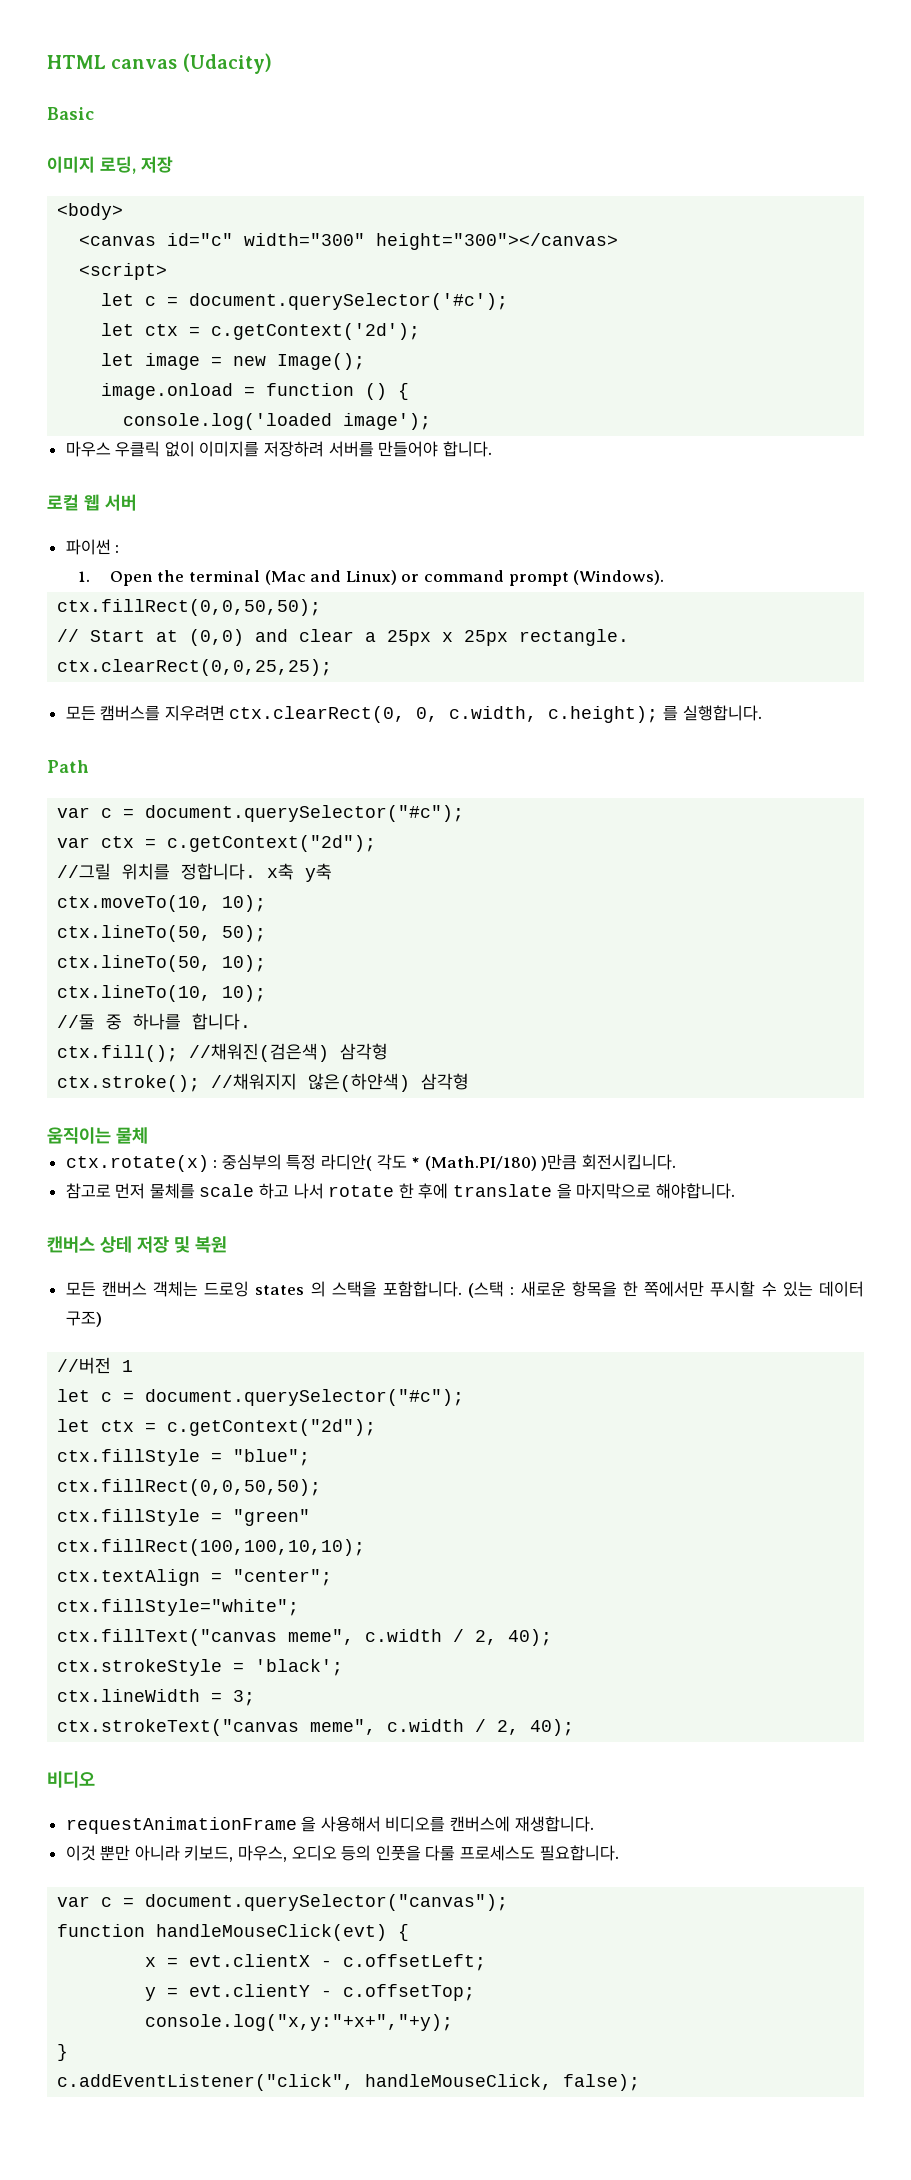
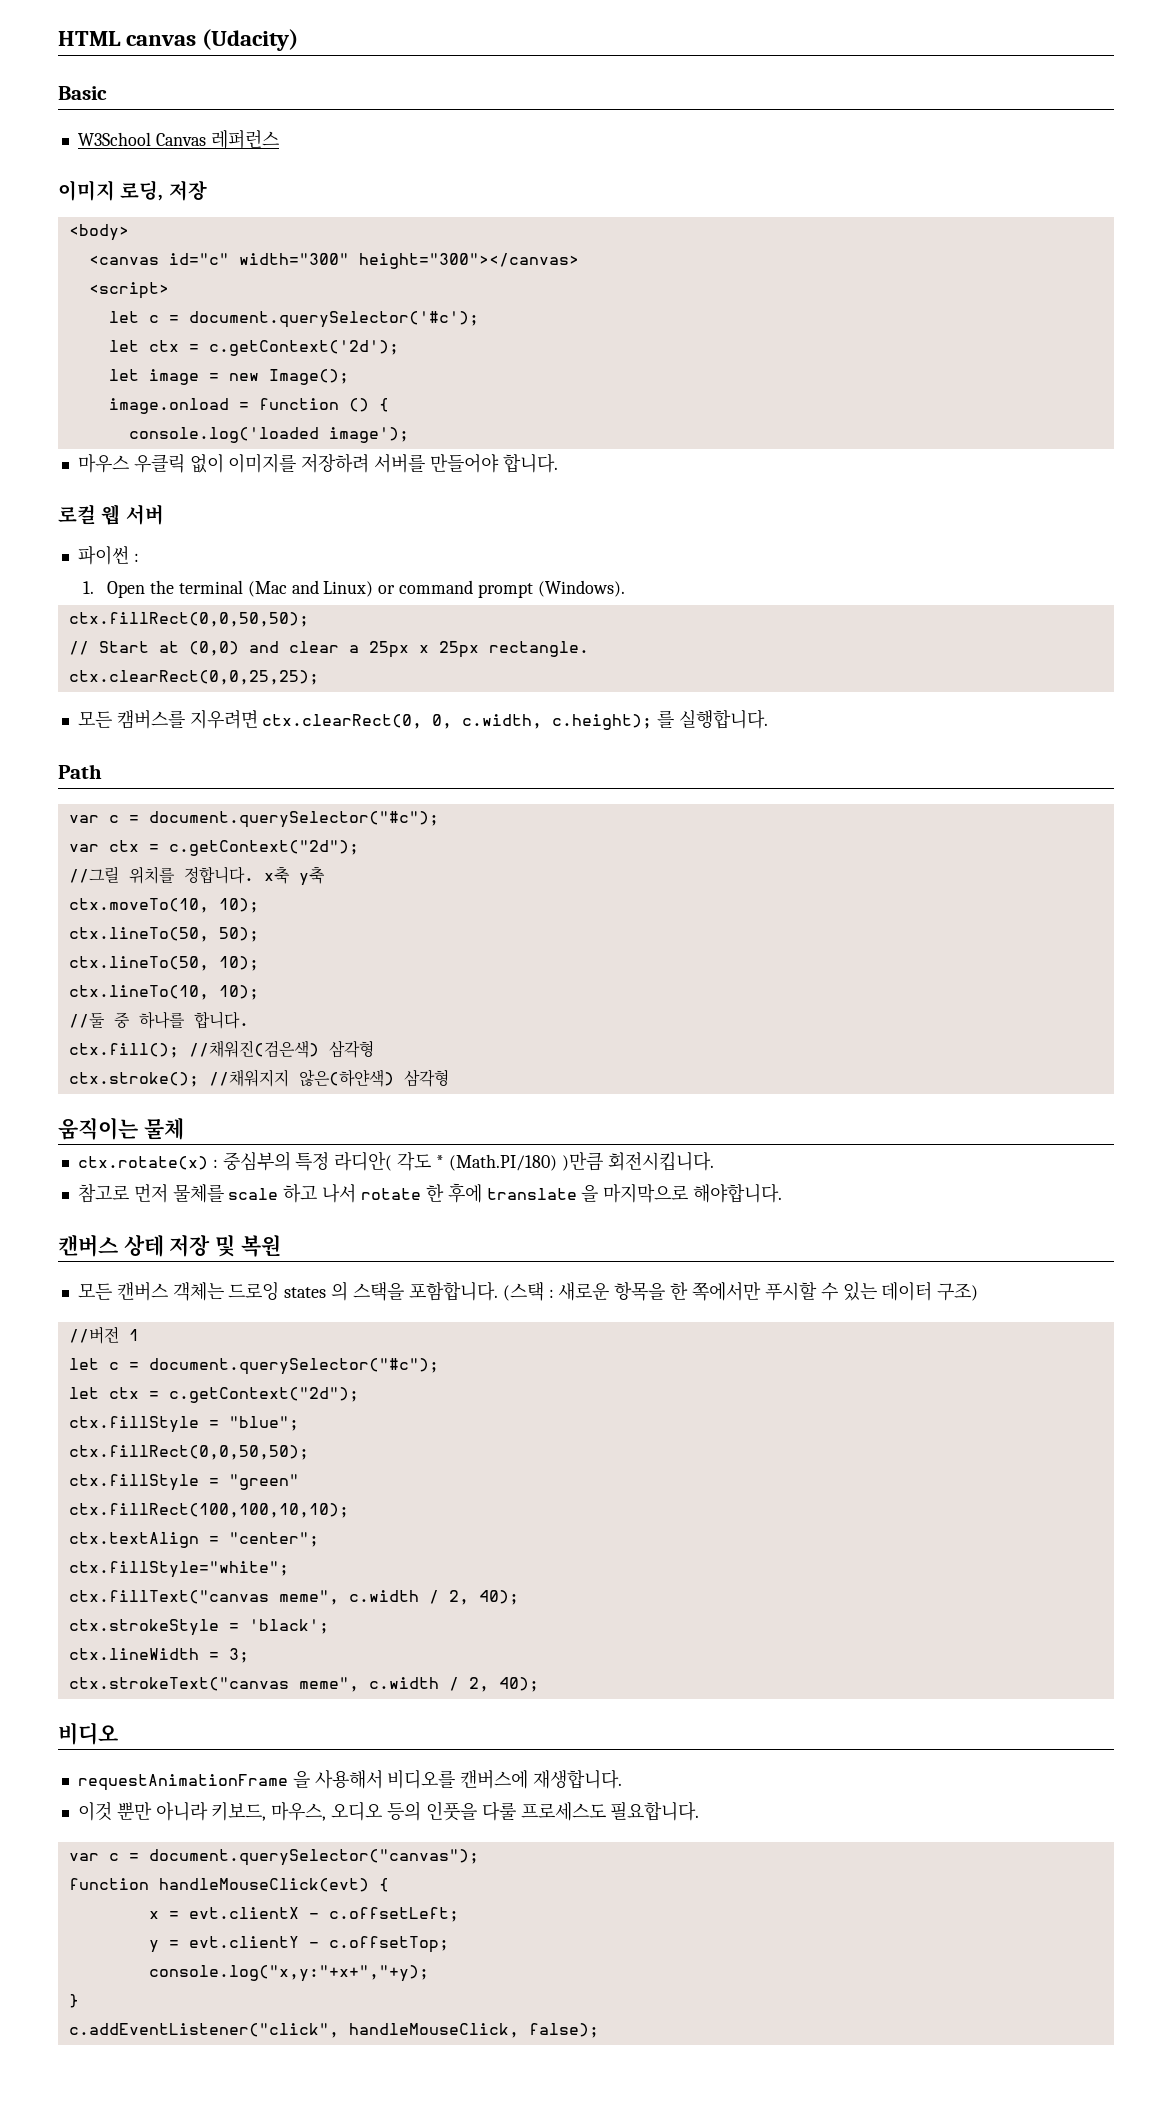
(94, 113) none -> [77,130,279,149] // W3School Canvas 레퍼런스

